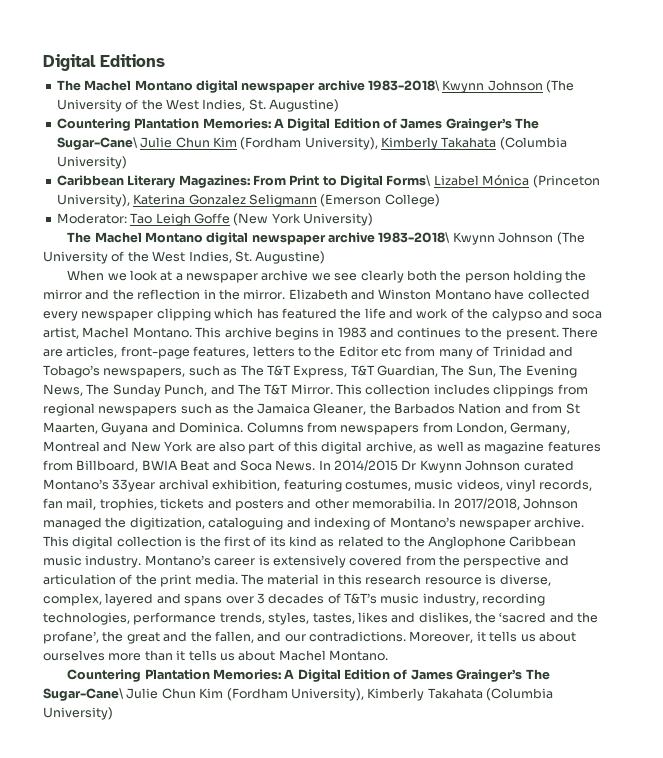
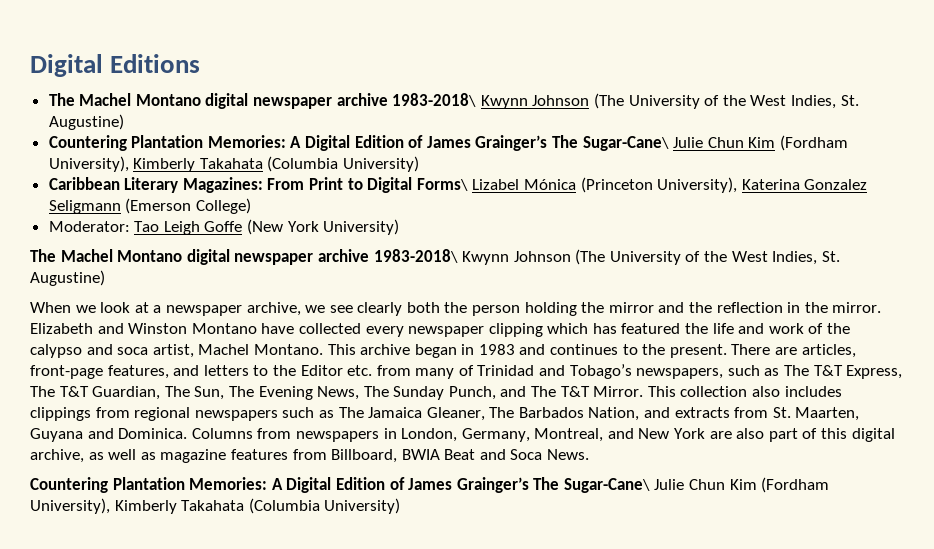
[261,270,309,281] archive -> [246,302,301,316] archive,
[274,327,319,340] begins -> [414,344,457,358] began
(250, 352) none -> [173,365,200,376] and
[381,347,402,357] etc -> [347,365,373,376] etc.
(348, 371) none -> [30,386,55,397] The
(431, 389) none -> [752,386,781,397] also
[232,403,254,414] the -> [338,407,364,418] The
[369,403,580,414] the Barbados Nation and from St -> [489,407,791,421] The Barbados Nation, and extracts from St.
[422,422,453,433] from -> [383,428,397,439] in
[43,441,100,452] Montreal -> [534,428,604,442] Montreal,
[318,460,574,473] [43,479,593,492] [43,498,579,511] [43,517,585,530] [43,536,577,549] [43,555,569,568] [43,574,551,587] [43,593,546,606] [43,612,599,625] [43,631,576,644] [43,650,388,661] In 2014/2015 Dr Kwynn Johnson curated Montano’s 33year archival exhibition, featuring costumes, music videos, vinyl records, fan mail, trophies, tickets and posters and other memorabilia. In 2017/2018, Johnson managed the digitization, cataloguing and indexing of Montano’s newspaper archive. This digital collection is the first of its kind as related to the Anglophone Caribbean music industry. Montano’s career is extensively covered from the perspective and articulation of the print media. The material in this research resource is diverse, complex, layered and spans over 3 decades of T&T’s music industry, recording technologies, performance trends, styles, tastes, likes and dislikes, the ‘sacred and the profane’, the great and the fallen, and our contradictions. Moreover, it tells us about ourselves more than it tells us about Machel Montano. -> (590, 454) none

